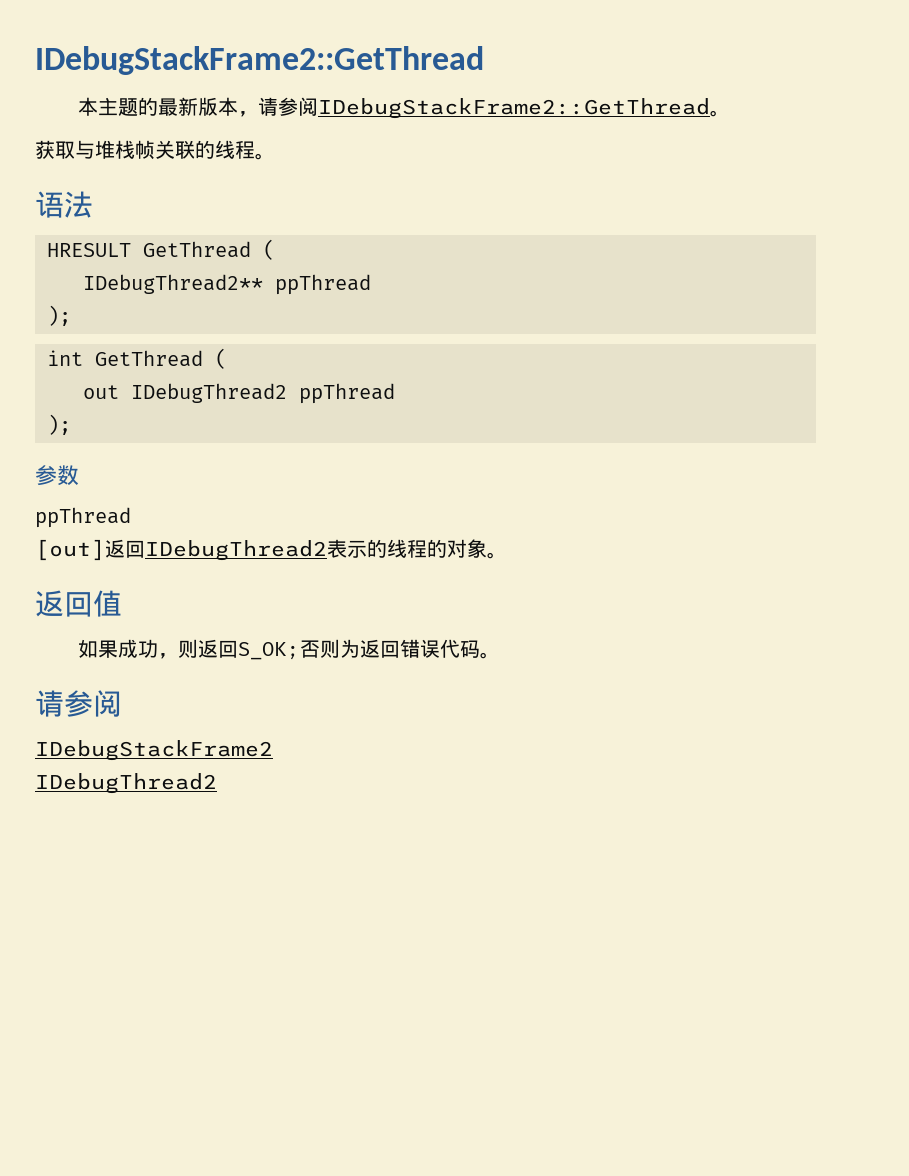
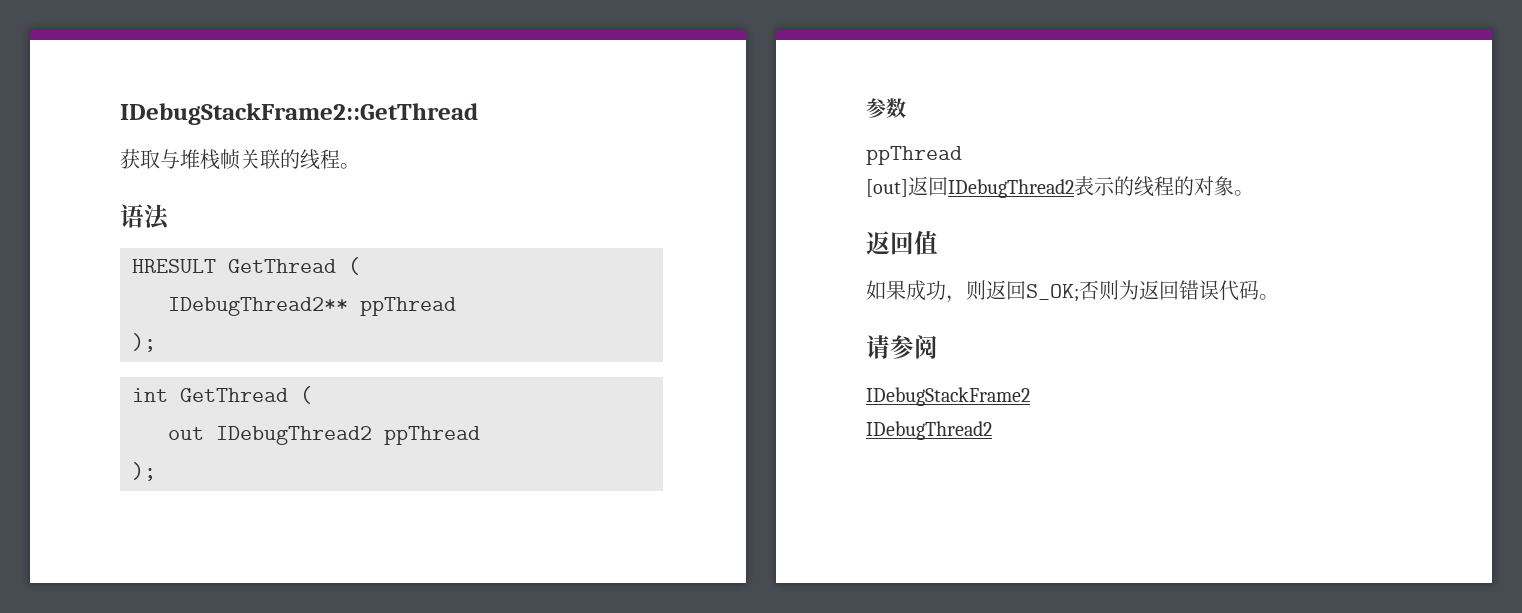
[35,46,484,75] [77,97,730,119] IDebugStackFrame2::GetThread // 本主题的最新版本，请参阅IDebugStackFrame2::GetThread。 -> [120,103,478,125] IDebugStackFrame2::GetThread

